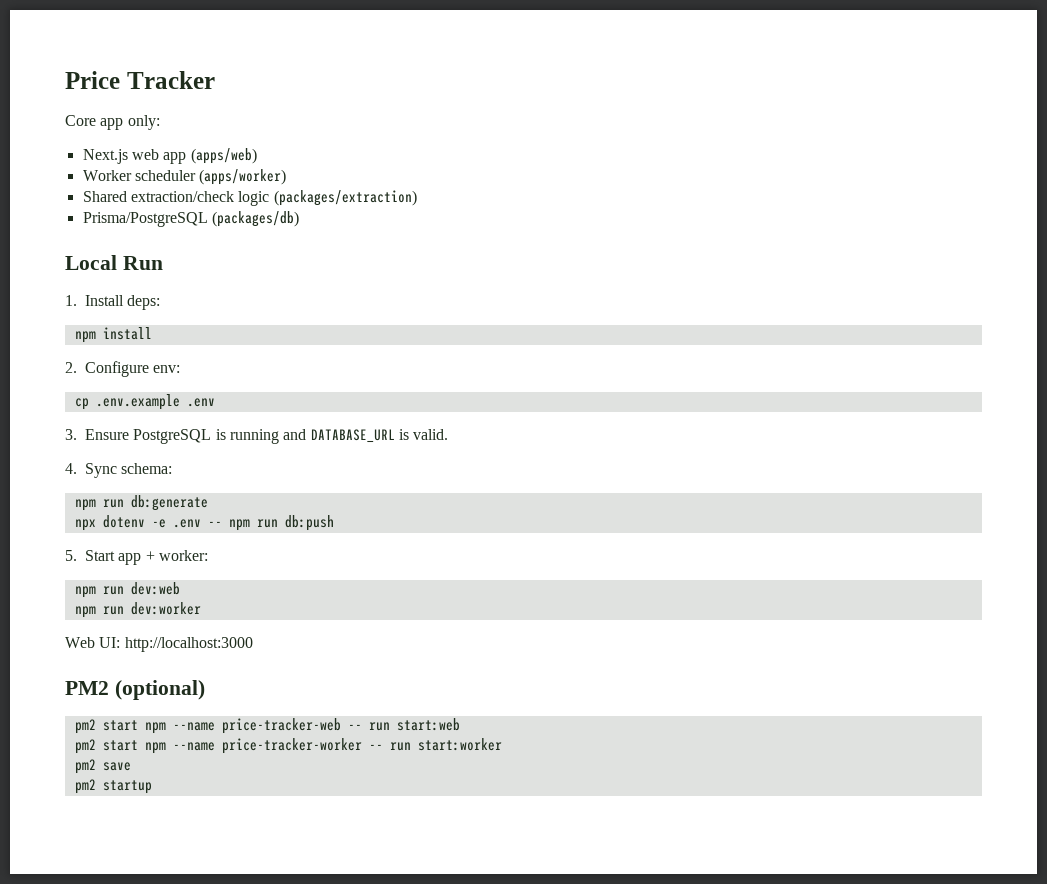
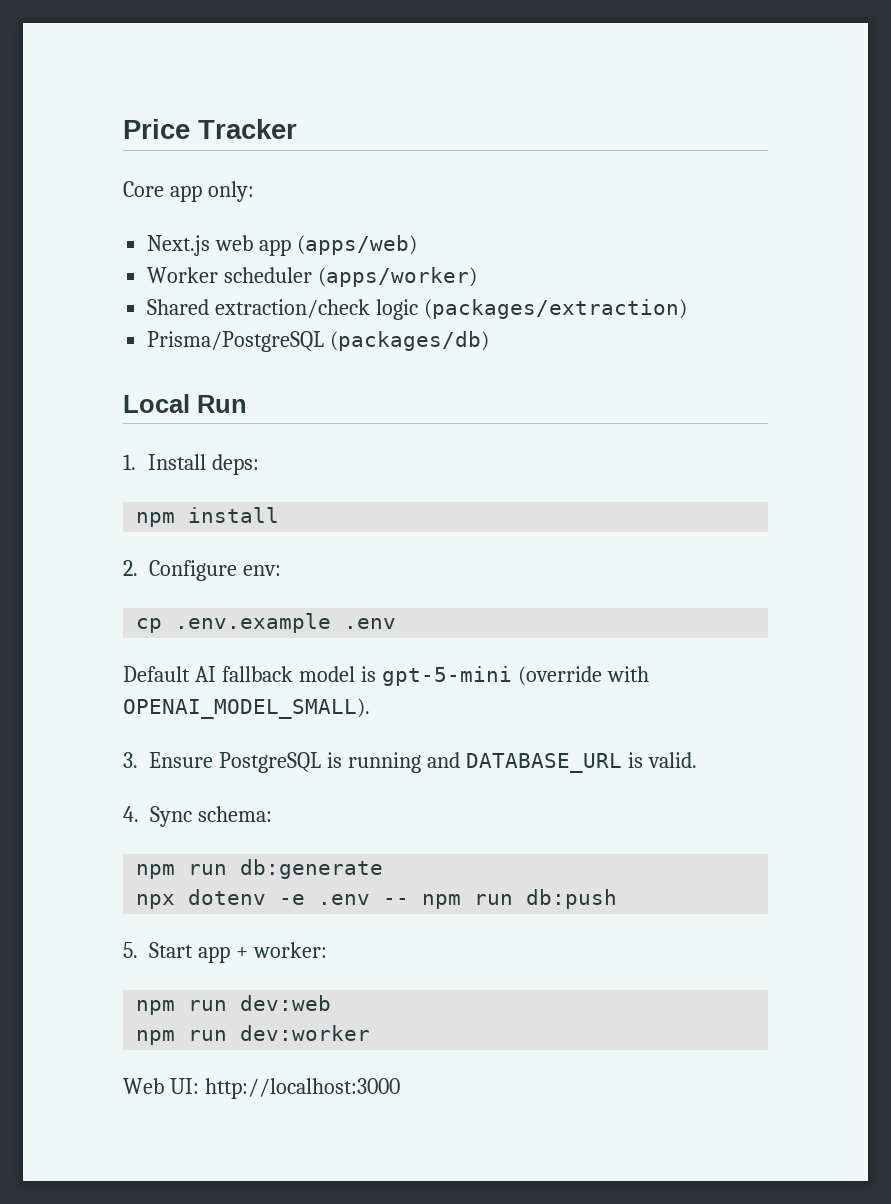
(215, 402) none -> [123,666,649,686] [123,698,370,719] // Default AI fallback model is gpt-5-mini (override with OPENAI_MODEL_SMALL).
[65,680,205,700] [74,718,460,734] [74,738,502,754] [74,759,131,774] [74,779,152,794] // PM2 (optional) // pm2 start npm --name price-tracker-web -- run start:web // pm2 start npm --name price-tracker-worker -- run start:worker // pm2 save // pm2 startup -> (400, 1088) none

